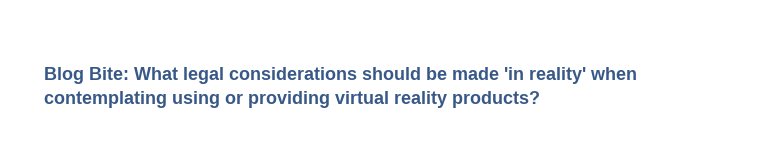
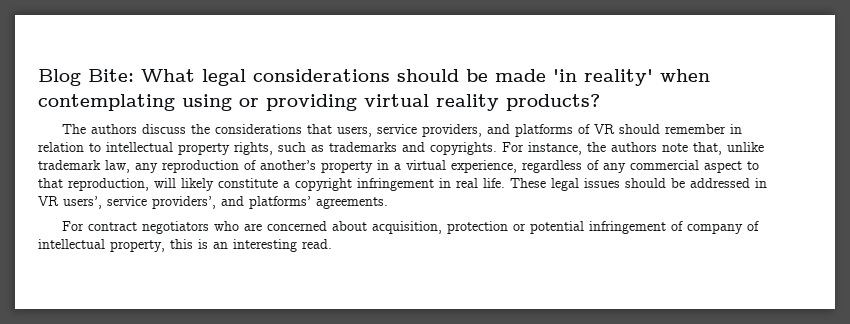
(540, 99) none -> [61,124,742,137] [38,142,764,155] [38,160,759,173] [38,178,767,191] [38,196,388,209] [61,221,759,234] [38,239,332,252] // The authors discuss the considerations that users, service providers, and platforms of VR should remember in relation to intellectual property rights, such as trademarks and copyrights. For instance, the authors note that, unlike trademark law, any reproduction of another’s property in a virtual experience, regardless of any commercial aspect to that reproduction, will likely constitute a copyright infringement in real life. These legal issues should be addressed in VR users’, service providers’, and platforms’ agreements. // For contract negotiators who are concerned about acquisition, protection or potential infringement of company of intellectual property, this is an interesting read.

